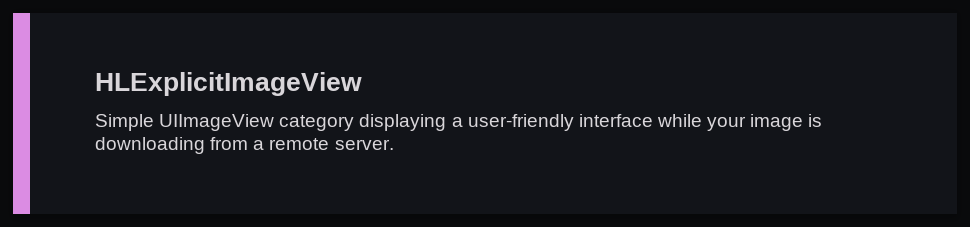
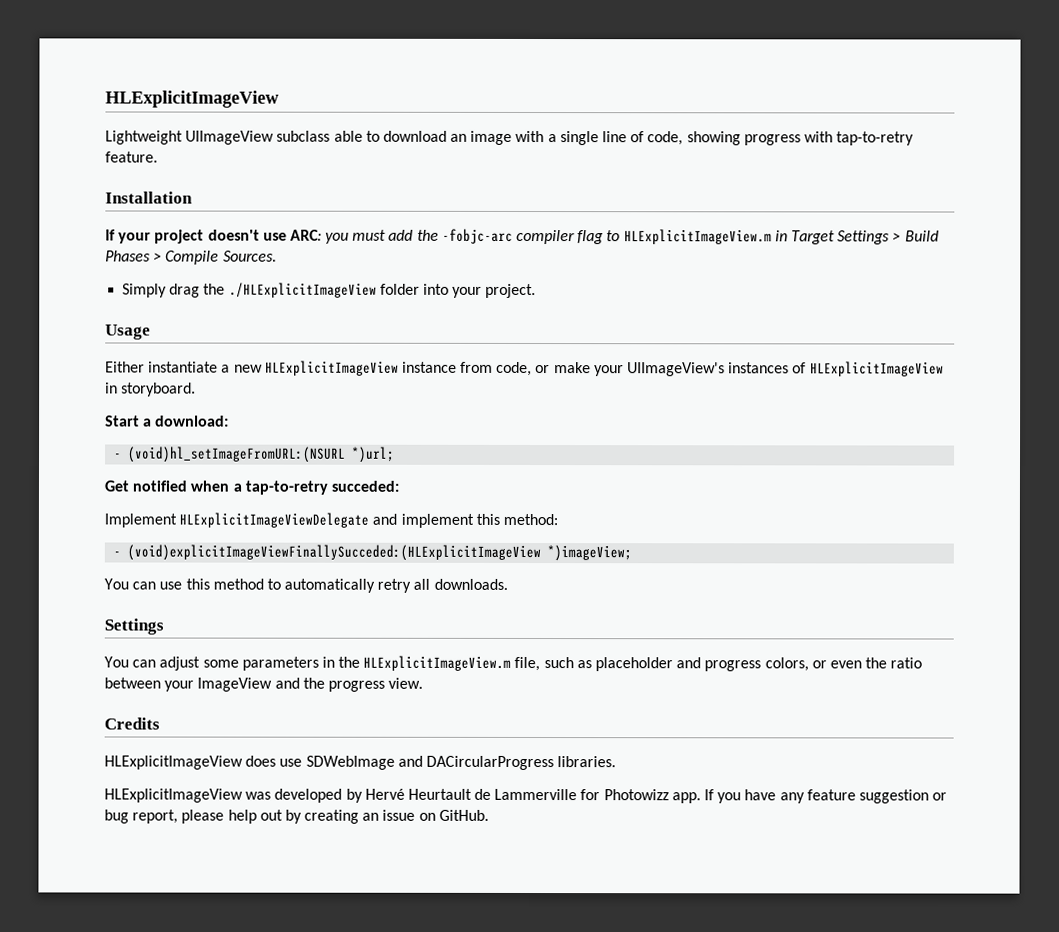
[95,114,823,131] [95,137,394,154] Simple UIImageView category displaying a user-friendly interface while your image is downloading from a remote server. -> [105,130,915,146] [105,151,158,163] [105,191,193,204] [105,228,939,245] [105,250,277,265] [122,282,537,299] [105,324,151,340] [105,360,944,377] [105,382,197,397] [105,415,230,427] [114,446,396,463] [104,480,399,495] [104,512,558,528] [113,544,633,562] [104,578,508,593] [104,618,164,635] [104,655,923,672] [104,677,424,692] [104,717,160,730] [104,755,617,771] [104,788,948,804] [104,809,489,824] Lightweight UIImageView subclass able to download an image with a single line of code, showing progress with tap-to-retry feature. // Installation // If your project doesn't use ARC: you must add the -fobjc-arc compiler flag to HLExplicitImageView.m in Target Settings > Build Phases > Compile Sources. // Simply drag the ./HLExplicitImageView folder into your project. // Usage // Either instantiate a new HLExplicitImageView instance from code, or make your UIImageView's instances of HLExplicitImageView in storyboard. // Start a download: // - (void)hl_setImageFromURL:(NSURL *)url; // Get notified when a tap-to-retry succeded: // Implement HLExplicitImageViewDelegate and implement this method: // - (void)explicitImageViewFinallySucceded:(HLExplicitImageView *)imageView; // You can use this method to automatically retry all downloads. // Settings // You can adjust some parameters in the HLExplicitImageView.m file, such as placeholder and progress colors, or even the ratio between your ImageView and the progress view. // Credits // HLExplicitImageView does use SDWebImage and DACircularProgress libraries. // HLExplicitImageView was developed by Hervé Heurtault de Lammerville for Photowizz app. If you have any feature suggestion or bug report, please help out by creating an issue on GitHub.

